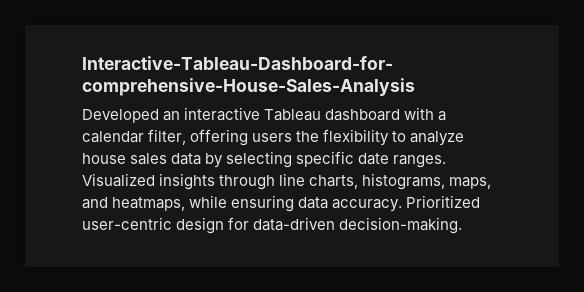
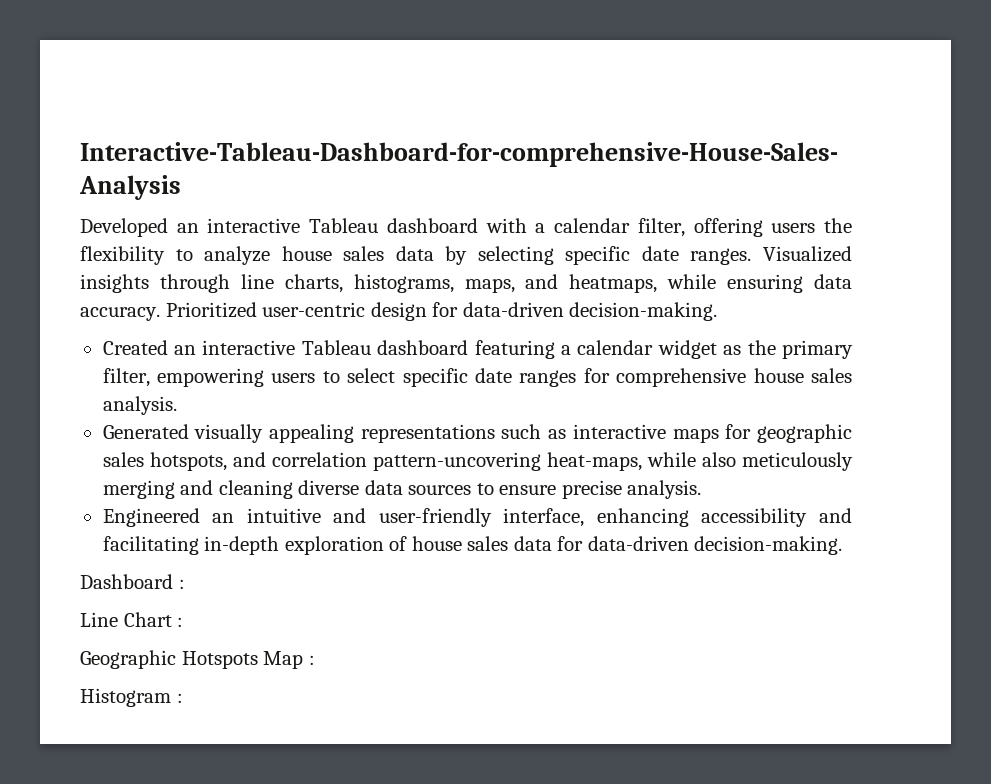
(463, 225) none -> [102,340,853,359] [102,368,853,387] [102,396,177,415] [102,424,853,443] [102,452,853,471] [102,480,702,499] [102,508,852,527] [102,536,843,555] [80,574,185,589] [80,612,184,627] [80,650,315,669] [80,688,183,707] // Created an interactive Tableau dashboard featuring a calendar widget as the primary filter, empowering users to select specific date ranges for comprehensive house sales analysis. // Generated visually appealing representations such as interactive maps for geographic sales hotspots, and correlation pattern-uncovering heat-maps, while also meticulously merging and cleaning diverse data sources to ensure precise analysis. // Engineered an intuitive and user-friendly interface, enhancing accessibility and facilitating in-depth exploration of house sales data for data-driven decision-making. // Dashboard : // Line Chart : // Geographic Hotspots Map : // Histogram :

